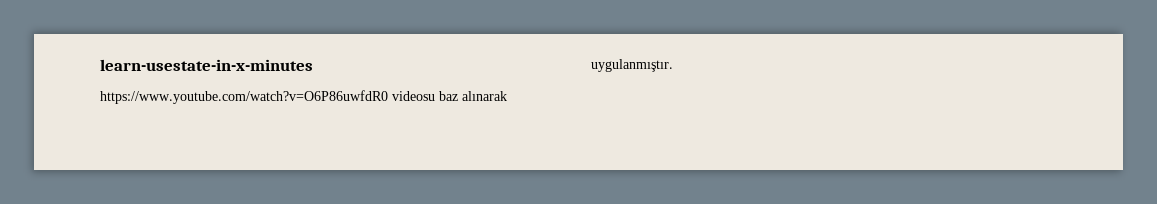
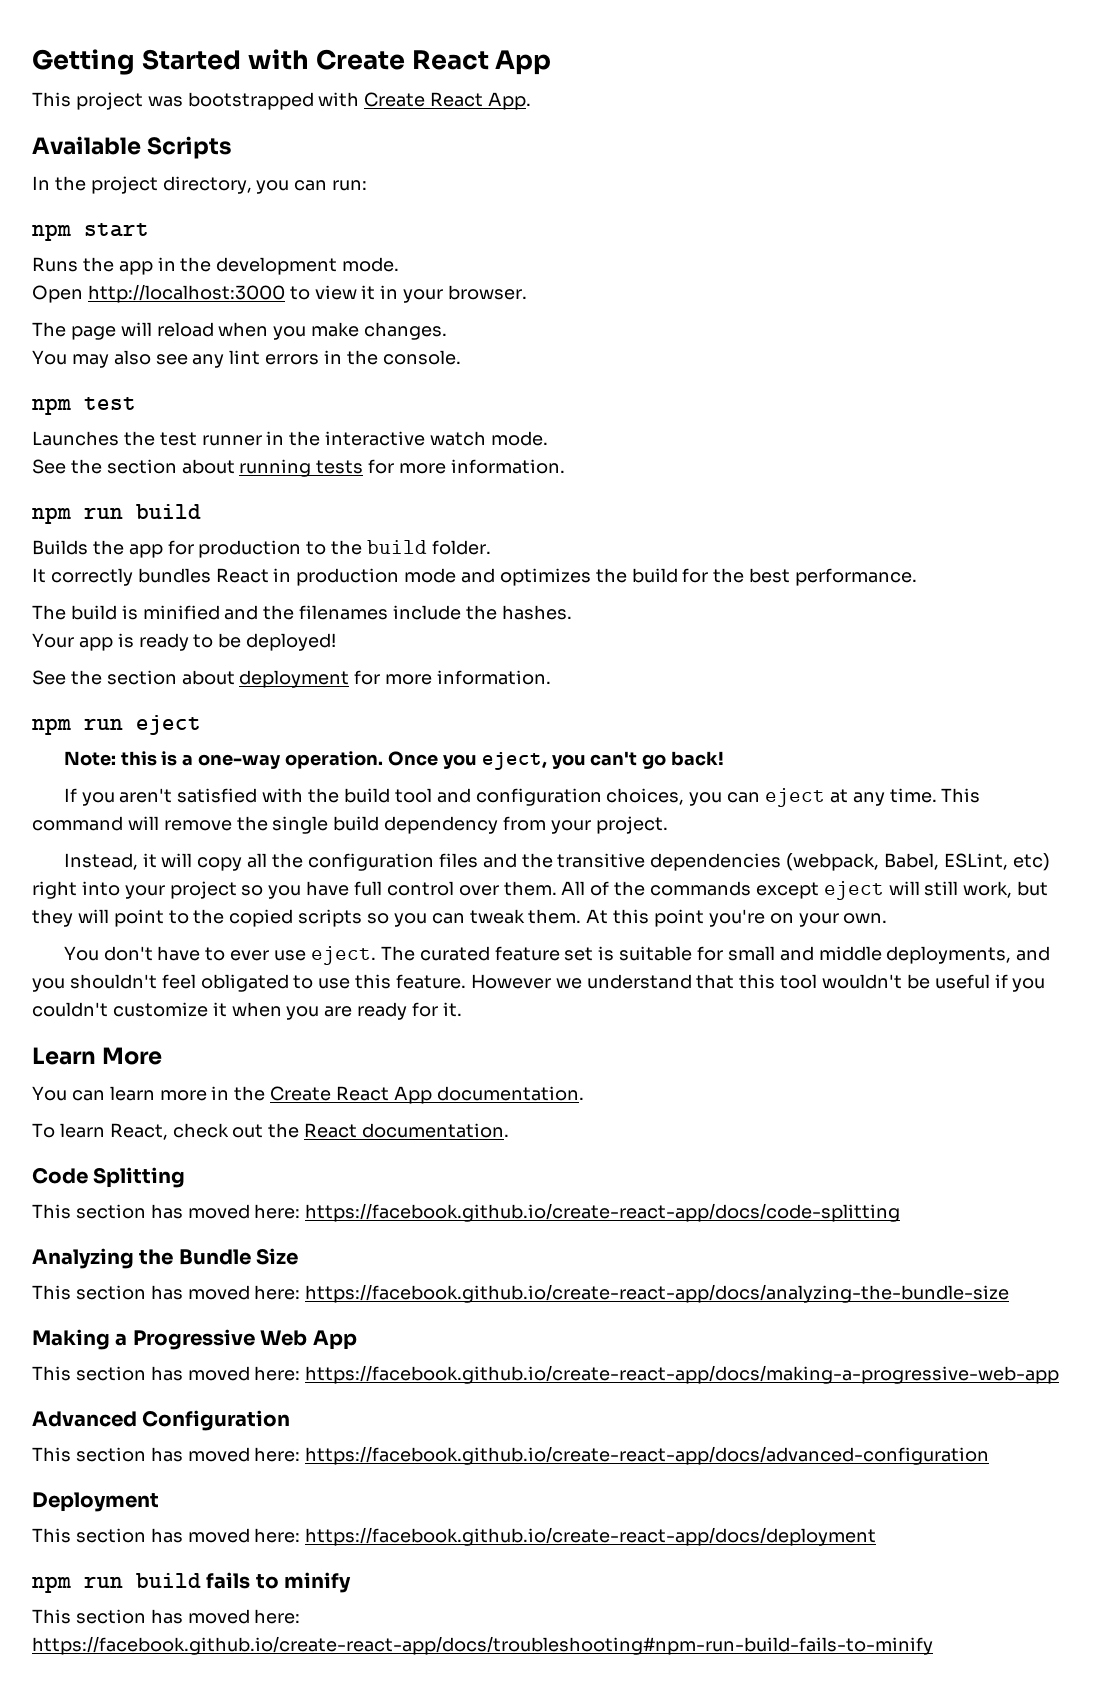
[100,59,313,71] [100,90,507,104] [591,59,673,72] learn-usestate-in-x-minutes // https://www.youtube.com/watch?v=O6P86uwfdR0 videosu baz alınarak uygulanmıştır. -> [32,49,552,75] [32,92,532,110] [32,136,233,159] [32,176,368,194] [32,223,149,241] [32,257,400,275] [32,284,528,303] [32,322,448,340] [32,350,461,368] [32,397,136,415] [32,431,548,446] [32,459,565,477] [32,504,201,524] [32,540,491,558] [32,568,918,586] [32,605,572,620] [32,633,337,651] [32,670,552,688] [32,715,201,735] [63,751,725,770] [63,788,981,807] [32,816,668,834] [63,853,1050,871] [32,881,1049,900] [32,909,888,927] [63,946,1051,965] [32,974,1046,992] [32,1002,462,1020] [32,1047,163,1065] [32,1086,584,1104] [32,1123,510,1140] [32,1167,186,1188] [32,1203,901,1222] [32,1248,299,1269] [32,1284,1010,1303] [32,1329,357,1350] [32,1365,1060,1384] [32,1410,291,1431] [32,1446,990,1465] [32,1492,159,1512] [32,1527,877,1546] [32,1572,352,1593] [32,1609,301,1624] [32,1636,933,1655] Getting Started with Create React App // This project was bootstrapped with Create React App. // Available Scripts // In the project directory, you can run: // npm start // Runs the app in the development mode. // Open http://localhost:3000 to view it in your browser. // The page will reload when you make changes. // You may also see any lint errors in the console. // npm test // Launches the test runner in the interactive watch mode. // See the section about running tests for more information. // npm run build // Builds the app for production to the build folder. // It correctly bundles React in production mode and optimizes the build for the best performance. // The build is minified and the filenames include the hashes. // Your app is ready to be deployed! // See the section about deployment for more information. // npm run eject // Note: this is a one-way operation. Once you eject, you can't go back! // If you aren't satisfied with the build tool and configuration choices, you can eject at any time. This command will remove the single build dependency from your project. // Instead, it will copy all the configuration files and the transitive dependencies (webpack, Babel, ESLint, etc) right into your project so you have full control over them. All of the commands except eject will still work, but they will point to the copied scripts so you can tweak them. At this point you're on your own. // You don't have to ever use eject. The curated feature set is suitable for small and middle deployments, and you shouldn't feel obligated to use this feature. However we understand that this tool wouldn't be useful if you couldn't customize it when you are ready for it. // Learn More // You can learn more in the Create React App documentation. // To learn React, check out the React documentation. // Code Splitting // This section has moved here: https://facebook.github.io/create-react-app/docs/code-splitting // Analyzing the Bundle Size // This section has moved here: https://facebook.github.io/create-react-app/docs/analyzing-the-bundle-size // Making a Progressive Web App // This section has moved here: https://facebook.github.io/create-react-app/docs/making-a-progressive-web-app // Advanced Configuration // This section has moved here: https://facebook.github.io/create-react-app/docs/advanced-configuration // Deployment // This section has moved here: https://facebook.github.io/create-react-app/docs/deployment // npm run build fails to minify // This section has moved here: https://facebook.github.io/create-react-app/docs/troubleshooting#npm-run-build-fails-to-minify

